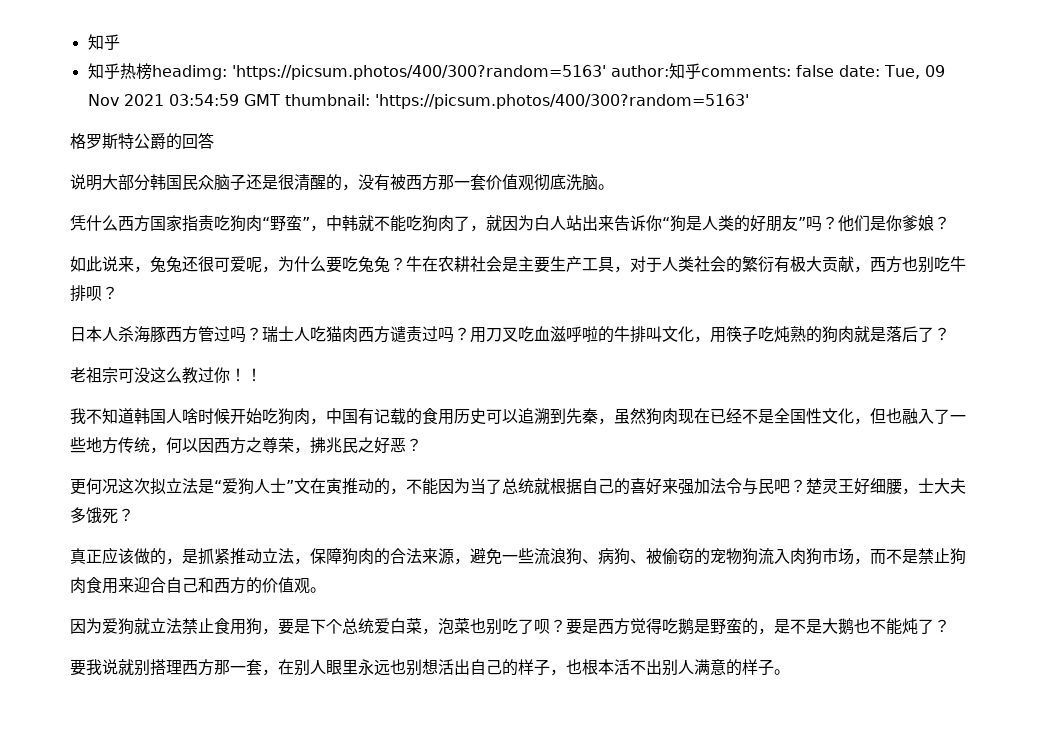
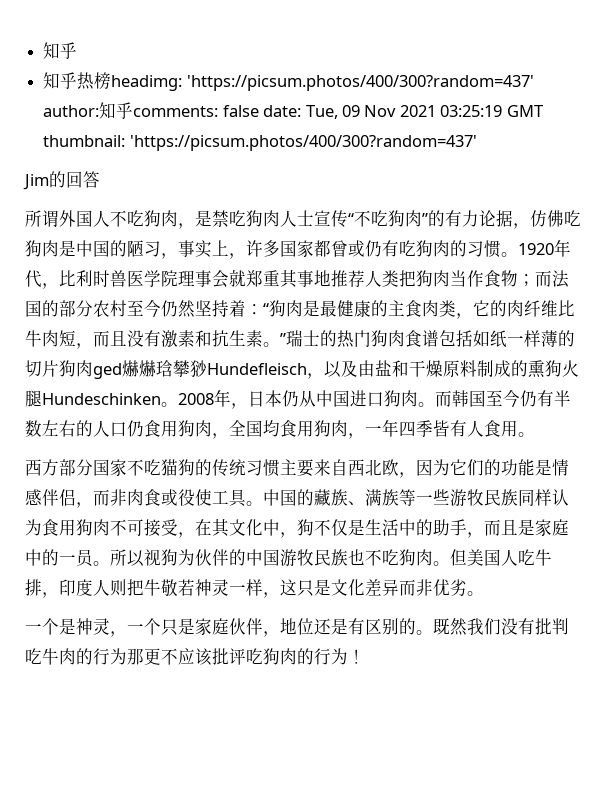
[231,65,606,80] 'https://picsum.photos/400/300?random=5163' -> [186,75,534,91] 'https://picsum.photos/400/300?random=437'
[168,94,239,106] 03:54:59 -> [440,105,503,117] 03:25:19
[374,94,749,109] [70,133,214,150] [70,174,614,191] [70,215,950,232] [70,256,966,273] [70,285,118,302] [70,326,950,343] [70,367,262,384] [70,408,966,425] [70,437,422,454] [70,478,966,495] [70,507,134,524] [70,547,966,565] [70,577,326,594] [70,618,950,635] [70,659,790,676] 'https://picsum.photos/400/300?random=5163' // 格罗斯特公爵的回答 // 说明大部分韩国民众脑子还是很清醒的，没有被西方那一套价值观彻底洗脑。 // 凭什么西方国家指责吃狗肉“野蛮”，中韩就不能吃狗肉了，就因为白人站出来告诉你“狗是人类的好朋友”吗？他们是你爹娘？ // 如此说来，兔兔还很可爱呢，为什么要吃兔兔？牛在农耕社会是主要生产工具，对于人类社会的繁衍有极大贡献，西方也别吃牛排呗？ // 日本人杀海豚西方管过吗？瑞士人吃猫肉西方谴责过吗？用刀叉吃血滋呼啦的牛排叫文化，用筷子吃炖熟的狗肉就是落后了？ // 老祖宗可没这么教过你！！ // 我不知道韩国人啥时候开始吃狗肉，中国有记载的食用历史可以追溯到先秦，虽然狗肉现在已经不是全国性文化，但也融入了一些地方传统，何以因西方之尊荣，拂兆民之好恶？ // 更何况这次拟立法是“爱狗人士”文在寅推动的，不能因为当了总统就根据自己的喜好来强加法令与民吧？楚灵王好细腰，士大夫多饿死？ // 真正应该做的，是抓紧推动立法，保障狗肉的合法来源，避免一些流浪狗、病狗、被偷窃的宠物狗流入肉狗市场，而不是禁止狗肉食用来迎合自己和西方的价值观。 // 因为爱狗就立法禁止食用狗，要是下个总统爱白菜，泡菜也别吃了呗？要是西方觉得吃鹅是野蛮的，是不是大鹅也不能炖了？ // 要我说就别搭理西方那一套，在别人眼里永远也别想活出自己的样子，也根本活不出别人满意的样子。 -> [129,135,477,151] [23,171,100,190] [25,210,581,229] [25,239,571,259] [25,270,569,289] [25,299,575,319] [25,330,575,349] [25,360,579,379] [25,389,571,409] [25,419,535,439] [25,459,569,478] [25,489,569,508] [25,519,569,538] [25,549,552,567] [25,579,484,598] [25,618,569,637] [25,648,365,666] 'https://picsum.photos/400/300?random=437' // Jim的回答 // 所谓外国人不吃狗肉，是禁吃狗肉人士宣传“不吃狗肉”的有力论据，仿佛吃狗肉是中国的陋习，事实上，许多国家都曾或仍有吃狗肉的习惯。1920年代，比利时兽医学院理事会就郑重其事地推荐人类把狗肉当作食物；而法国的部分农村至今仍然坚持着：“狗肉是最健康的主食肉类，它的肉纤维比牛肉短，而且没有激素和抗生素。”瑞士的热门狗肉食谱包括如纸一样薄的切片狗肉ged爀爀琀攀猀Hundefleisch，以及由盐和干燥原料制成的熏狗火腿Hundeschinken。2008年，日本仍从中国进口狗肉。而韩国至今仍有半数左右的人口仍食用狗肉，全国均食用狗肉，一年四季皆有人食用。 // 西方部分国家不吃猫狗的传统习惯主要来自西北欧，因为它们的功能是情感伴侣，而非肉食或役使工具。中国的藏族、满族等一些游牧民族同样认为食用狗肉不可接受，在其文化中，狗不仅是生活中的助手，而且是家庭中的一员。所以视狗为伙伴的中国游牧民族也不吃狗肉。但美国人吃牛排，印度人则把牛敬若神灵一样，这只是文化差异而非优劣。 // 一个是神灵，一个只是家庭伙伴，地位还是有区别的。既然我们没有批判吃牛肉的行为那更不应该批评吃狗肉的行为！

